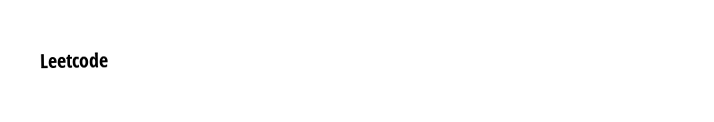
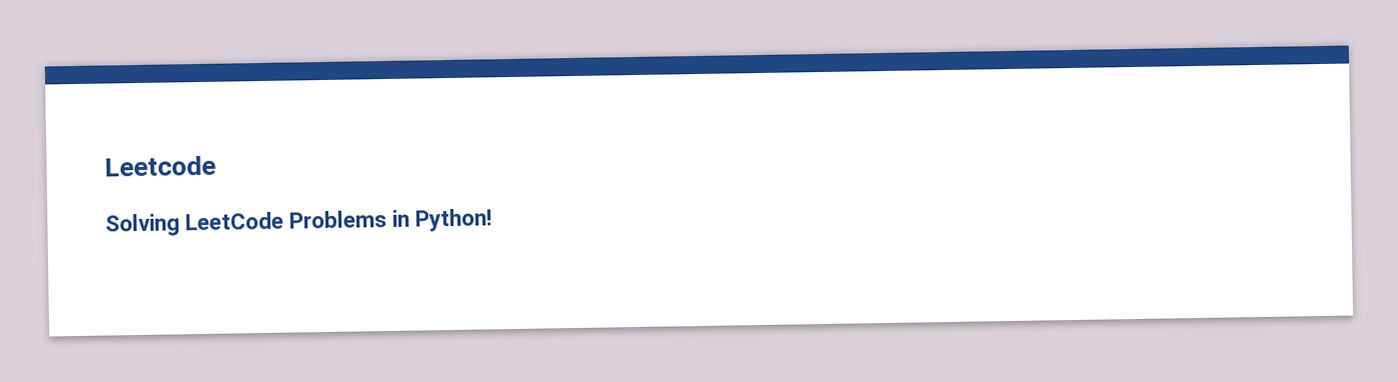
(109, 60) none -> [105,208,493,237] // Solving LeetCode Problems in Python!

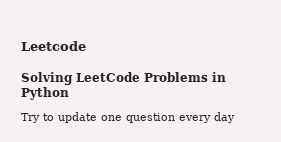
[415,208,493,232] Python! -> [21,87,69,100] [21,112,235,123] Python // Try to update one question every day

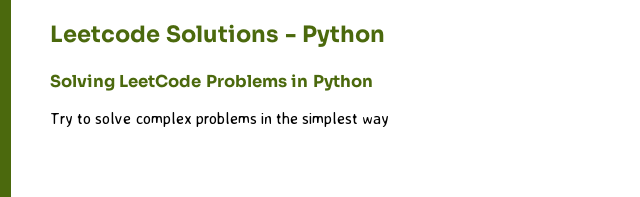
(86, 46) none -> [166,24,386,47] Solutions - Python
[58,112,235,123] update one question every day -> [95,112,390,127] solve complex problems in the simplest way

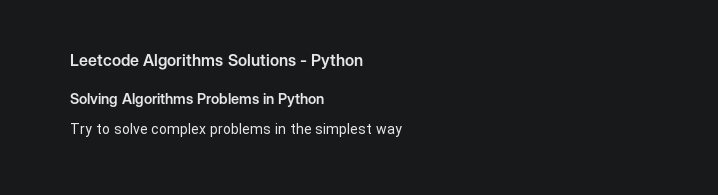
(160, 34) none -> [143,54,224,70] Algorithms
[119,74,202,88] LeetCode -> [121,93,193,107] Algorithms

